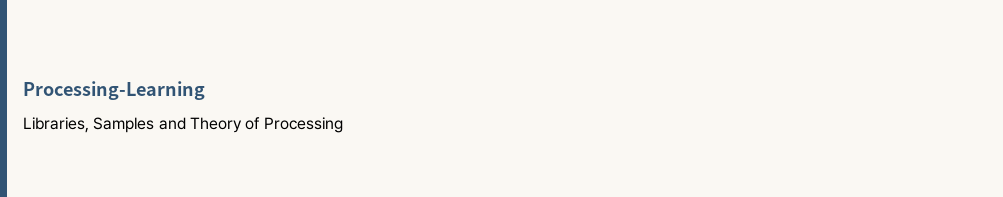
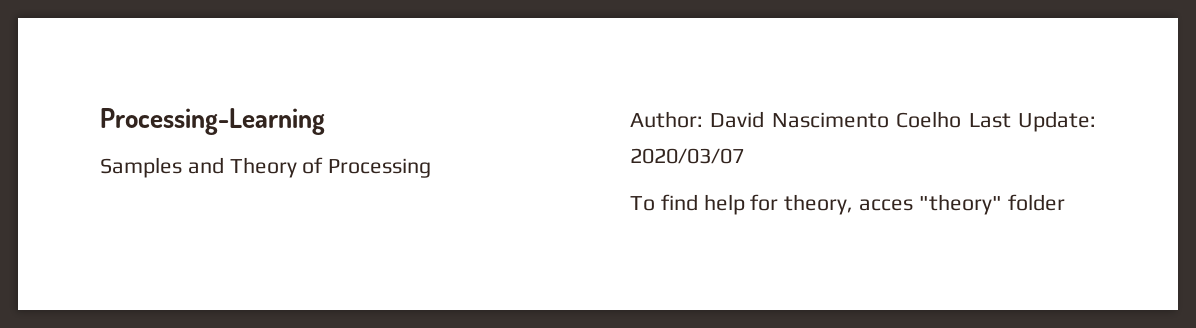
[23,117,89,133] Libraries, -> (325, 121) none
(343, 125) none -> [630,111,1096,132] [630,148,744,164] [630,194,1065,215] // Author: David Nascimento Coelho Last Update: 2020/03/07 // To find help for theory, acces "theory" folder

